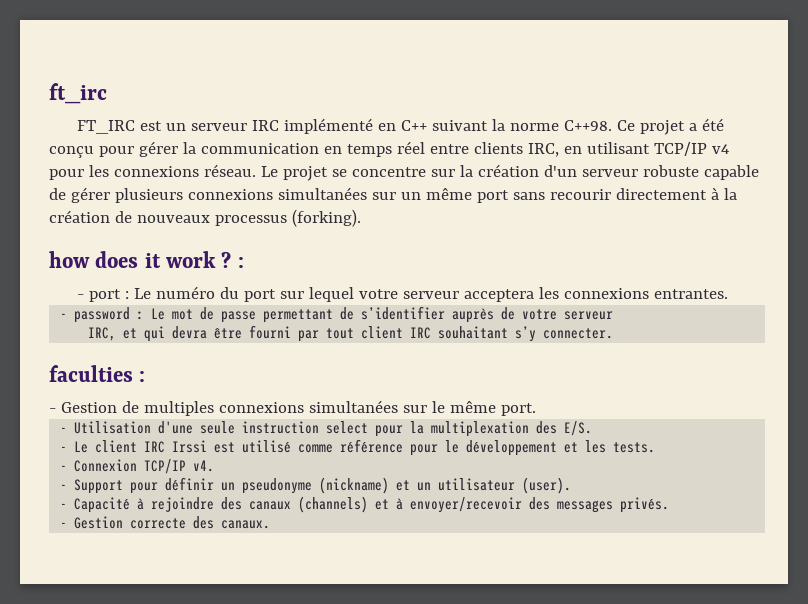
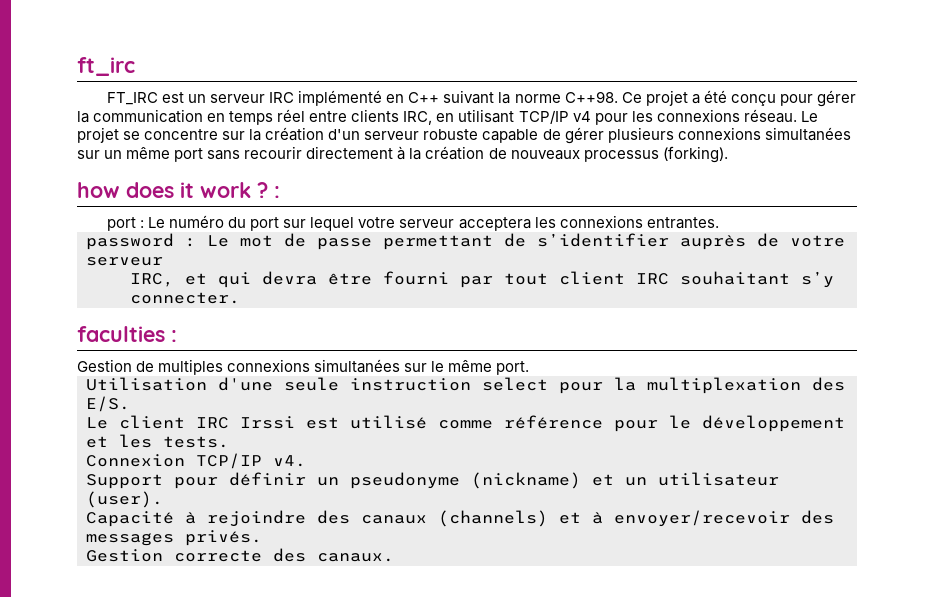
[76,294,84,299] - -> (280, 192) none
[60,313,68,319] - -> (719, 223) none
[49,408,56,413] - -> (177, 336) none
[60,427,68,433] - -> (530, 368) none
[60,446,68,452] - -> (130, 404) none
[60,465,68,471] - -> (229, 442) none
[60,484,68,490] - -> (306, 461) none
[60,503,68,509] - -> (163, 499) none
[60,522,68,528] - -> (262, 538) none

